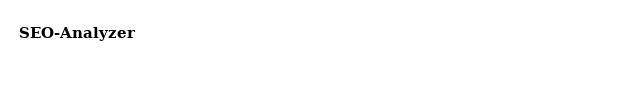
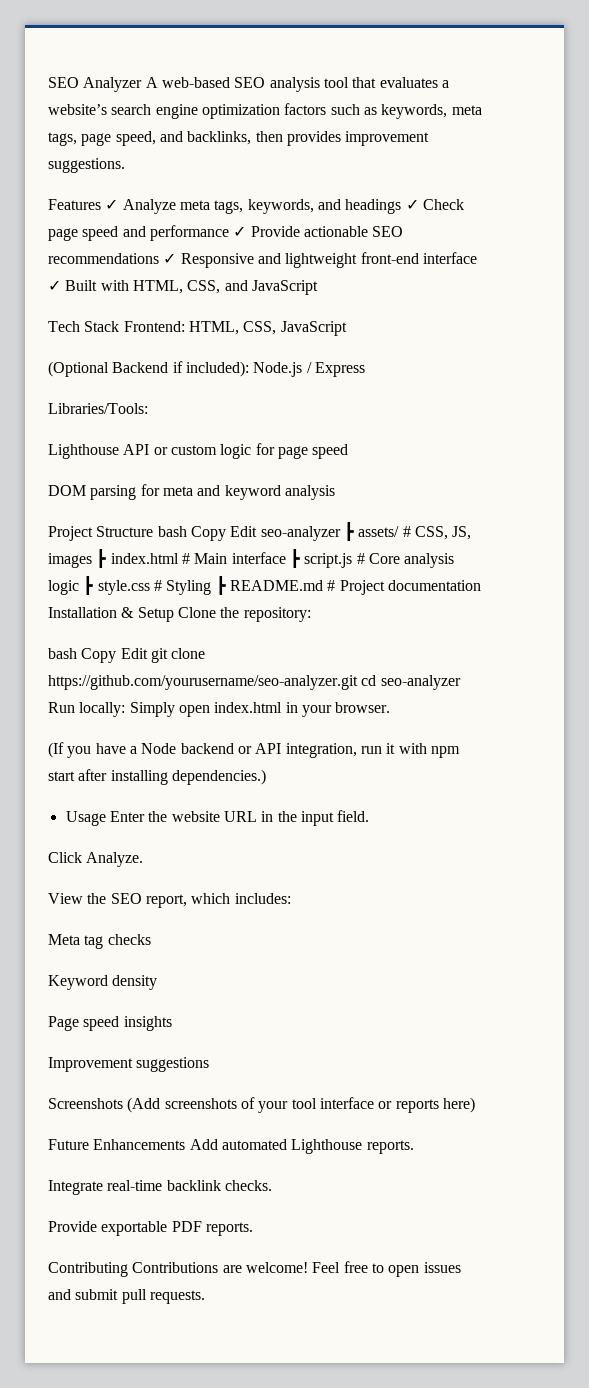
[19,27,136,41] SEO-Analyzer -> [48,77,449,92] [48,103,482,119] [48,131,430,146] [48,158,125,173] [48,199,464,214] [48,225,404,241] [48,252,477,268] [48,280,318,295] [48,321,347,336] [48,361,365,377] [48,403,148,414] [48,443,349,459] [48,484,335,500] [48,521,472,541] [48,548,455,568] [48,575,481,595] [48,607,311,622] [48,648,206,663] [48,675,461,690] [48,702,391,717] [48,742,460,758] [48,769,266,785] [65,810,370,826] [48,852,144,867] [48,893,291,908] [48,934,151,949] [48,975,158,990] [48,1016,172,1031] [48,1057,210,1072] [48,1097,475,1113] [48,1139,414,1154] [48,1180,272,1195] [48,1221,253,1236] [48,1261,461,1277] [48,1289,205,1304] SEO Analyzer A web-based SEO analysis tool that evaluates a website’s search engine optimization factors such as keywords, meta tags, page speed, and backlinks, then provides improvement suggestions. // Features ✓ Analyze meta tags, keywords, and headings ✓ Check page speed and performance ✓ Provide actionable SEO recommendations ✓ Responsive and lightweight front‑end interface ✓ Built with HTML, CSS, and JavaScript // Tech Stack Frontend: HTML, CSS, JavaScript // (Optional Backend if included): Node.js / Express // Libraries/Tools: // Lighthouse API or custom logic for page speed // DOM parsing for meta and keyword analysis // Project Structure bash Copy Edit seo-analyzer ┣ assets/ # CSS, JS, images ┣ index.html # Main interface ┣ script.js # Core analysis logic ┣ style.css # Styling ┣ README.md # Project documentation Installation & Setup Clone the repository: // bash Copy Edit git clone https://github.com/yourusername/seo-analyzer.git cd seo-analyzer Run locally: Simply open index.html in your browser. // (If you have a Node backend or API integration, run it with npm start after installing dependencies.) // Usage Enter the website URL in the input field. // Click Analyze. // View the SEO report, which includes: // Meta tag checks // Keyword density // Page speed insights // Improvement suggestions // Screenshots (Add screenshots of your tool interface or reports here) // Future Enhancements Add automated Lighthouse reports. // Integrate real-time backlink checks. // Provide exportable PDF reports. // Contributing Contributions are welcome! Feel free to open issues and submit pull requests.

